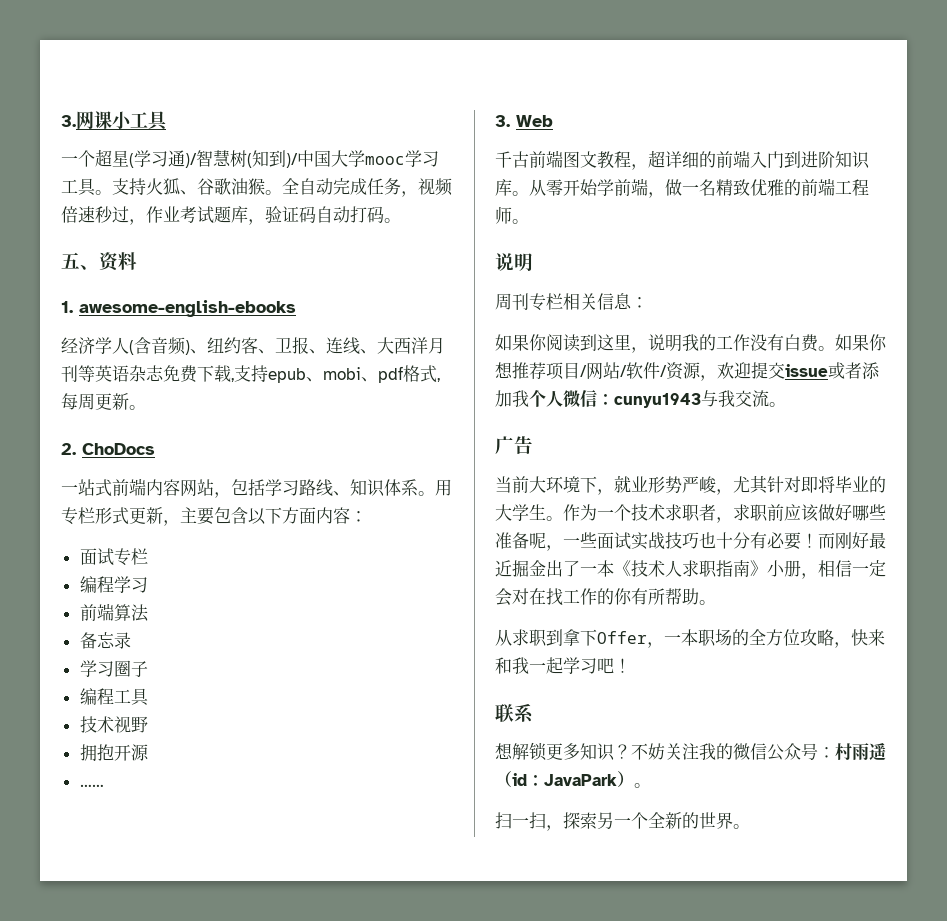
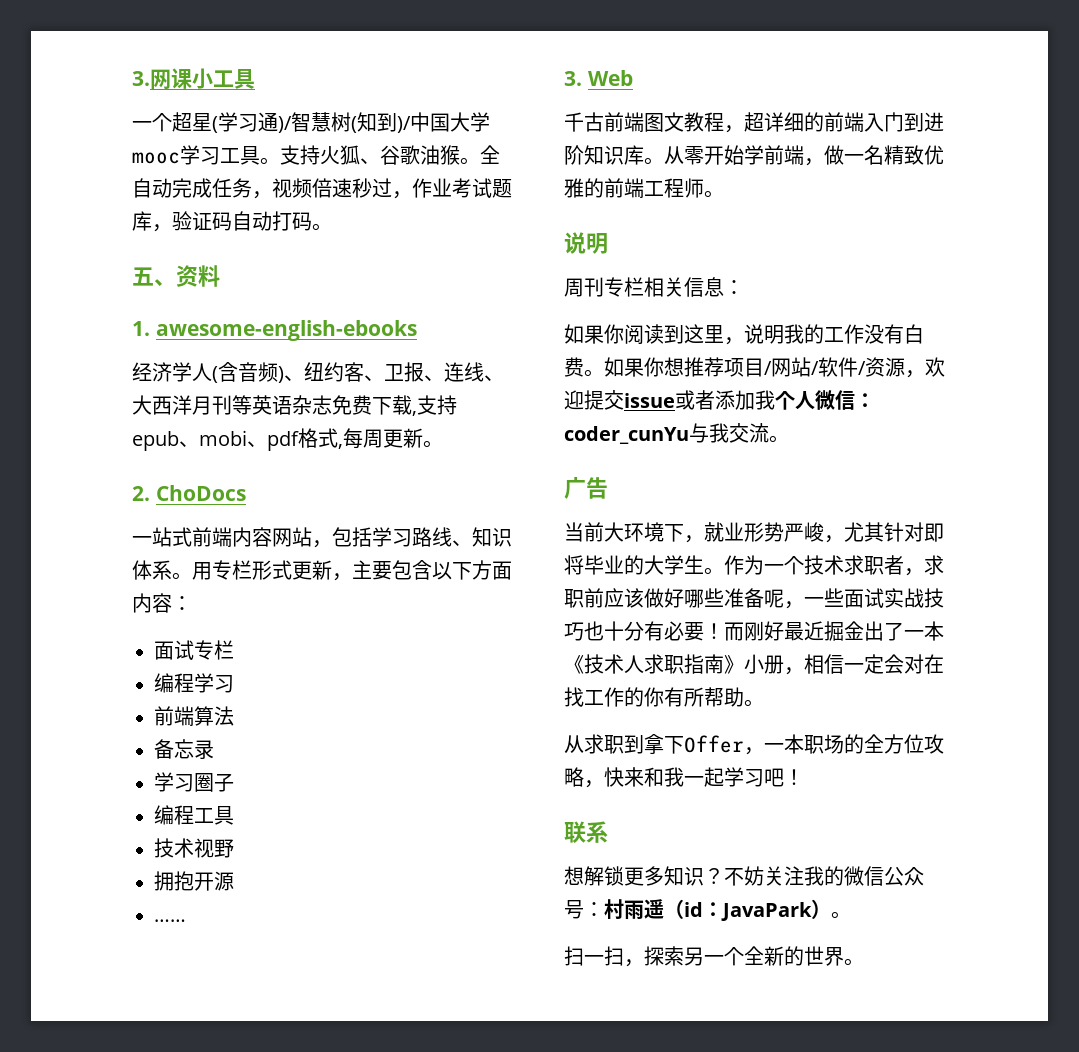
[614,393,701,408] cunyu1943 -> [564,426,689,444] coder_cunYu

